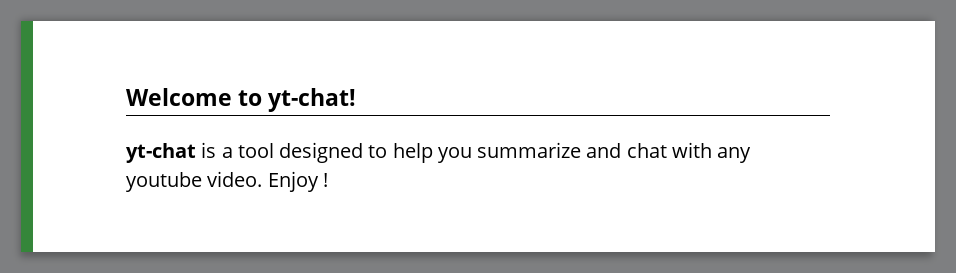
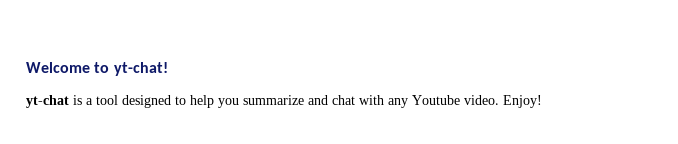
[126,171,328,192] youtube video. Enjoy ! -> [412,95,542,108] Youtube video. Enjoy!

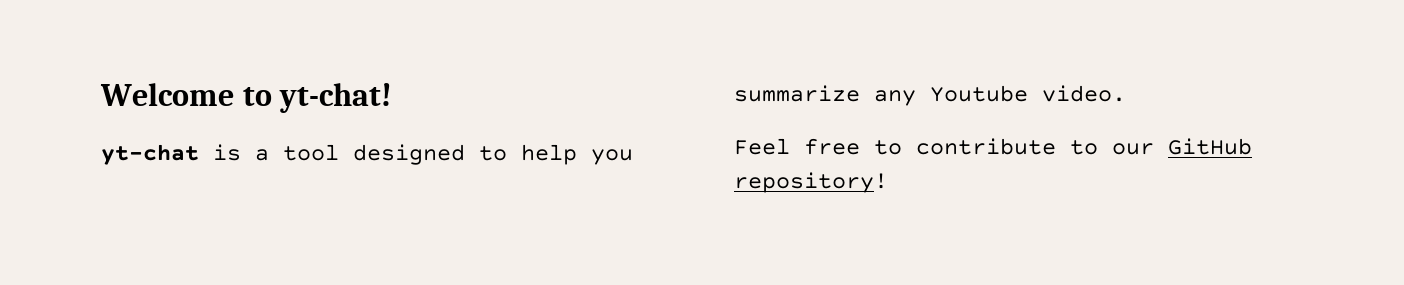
[308,95,384,105] and chat with -> (860, 93) none
[503,95,542,108] Enjoy! -> [734,138,1252,155] [734,172,888,193] // Feel free to contribute to our GitHub repository!

